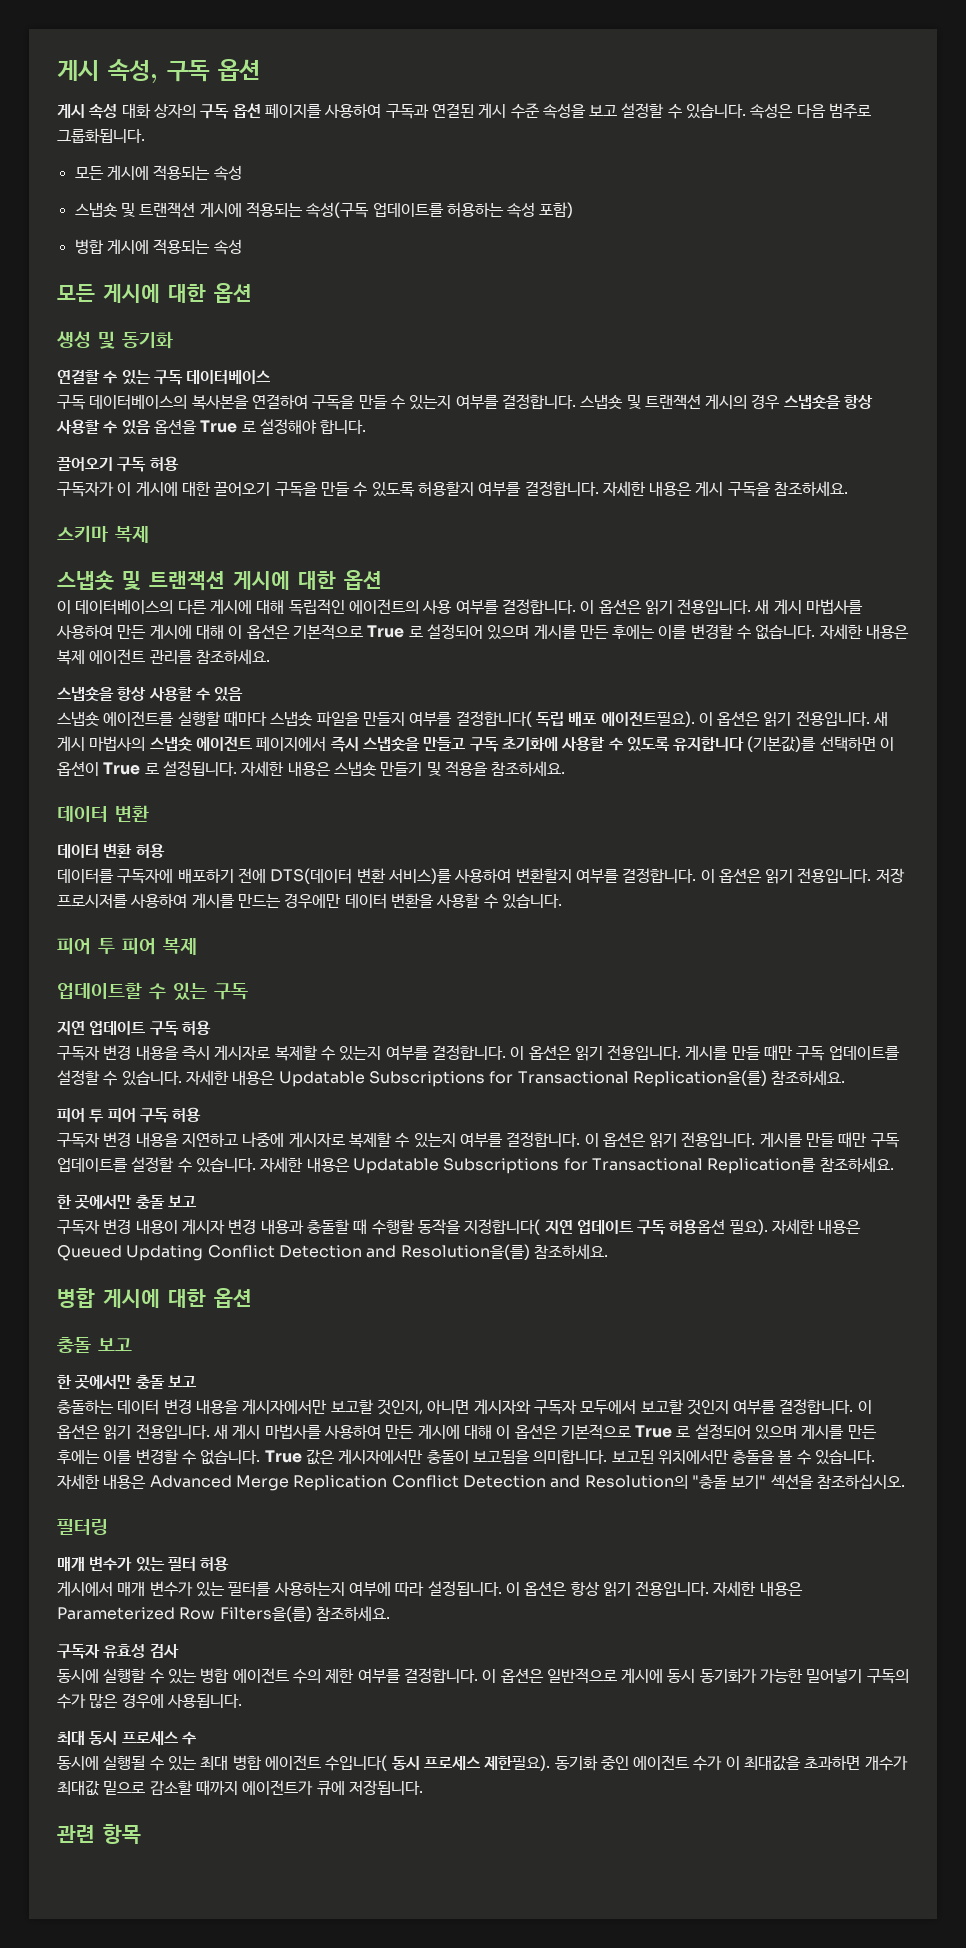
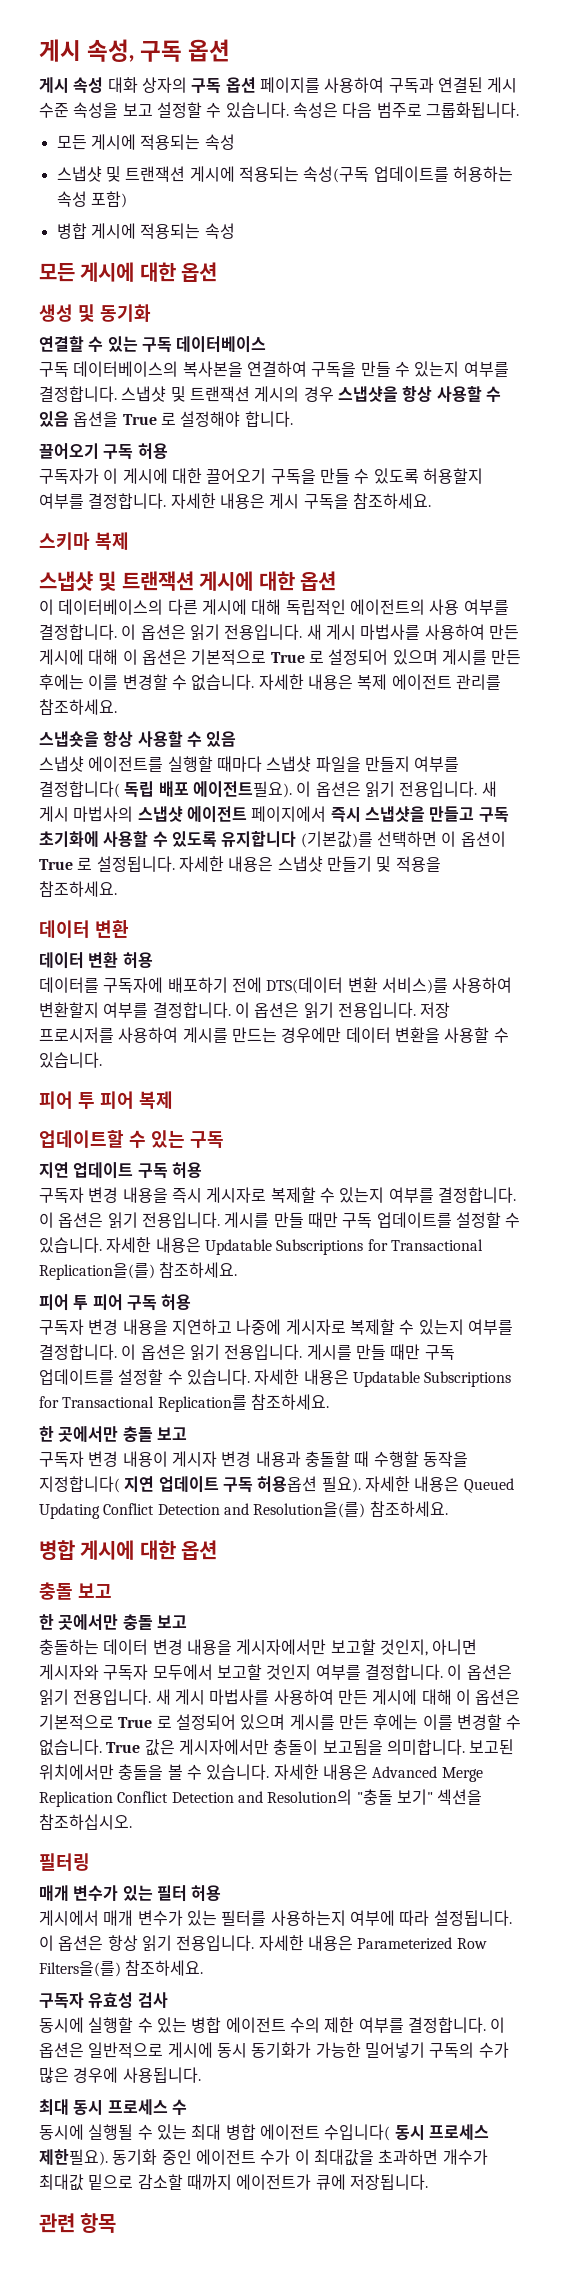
[74,203,118,218] 스냅숏 -> [56,166,102,182] 스냅샷
[580,395,624,410] 스냅숏 -> [121,386,167,402] 스냅샷
[783,395,841,409] 스냅숏을 -> [337,386,398,402] 스냅샷을
[57,570,114,590] 스냅숏 -> [39,571,93,591] 스냅샷
[57,712,100,727] 스냅숏 -> [39,756,84,772] 스냅샷
[270,712,314,727] 스냅숏 -> [266,756,312,772] 스냅샷
[149,737,193,751] 스냅숏 -> [137,806,183,822] 스냅샷
[362,737,420,751] 스냅숏을 -> [364,806,425,822] 스냅샷을
[333,762,377,777] 스냅숏 -> [277,856,323,872] 스냅샷

